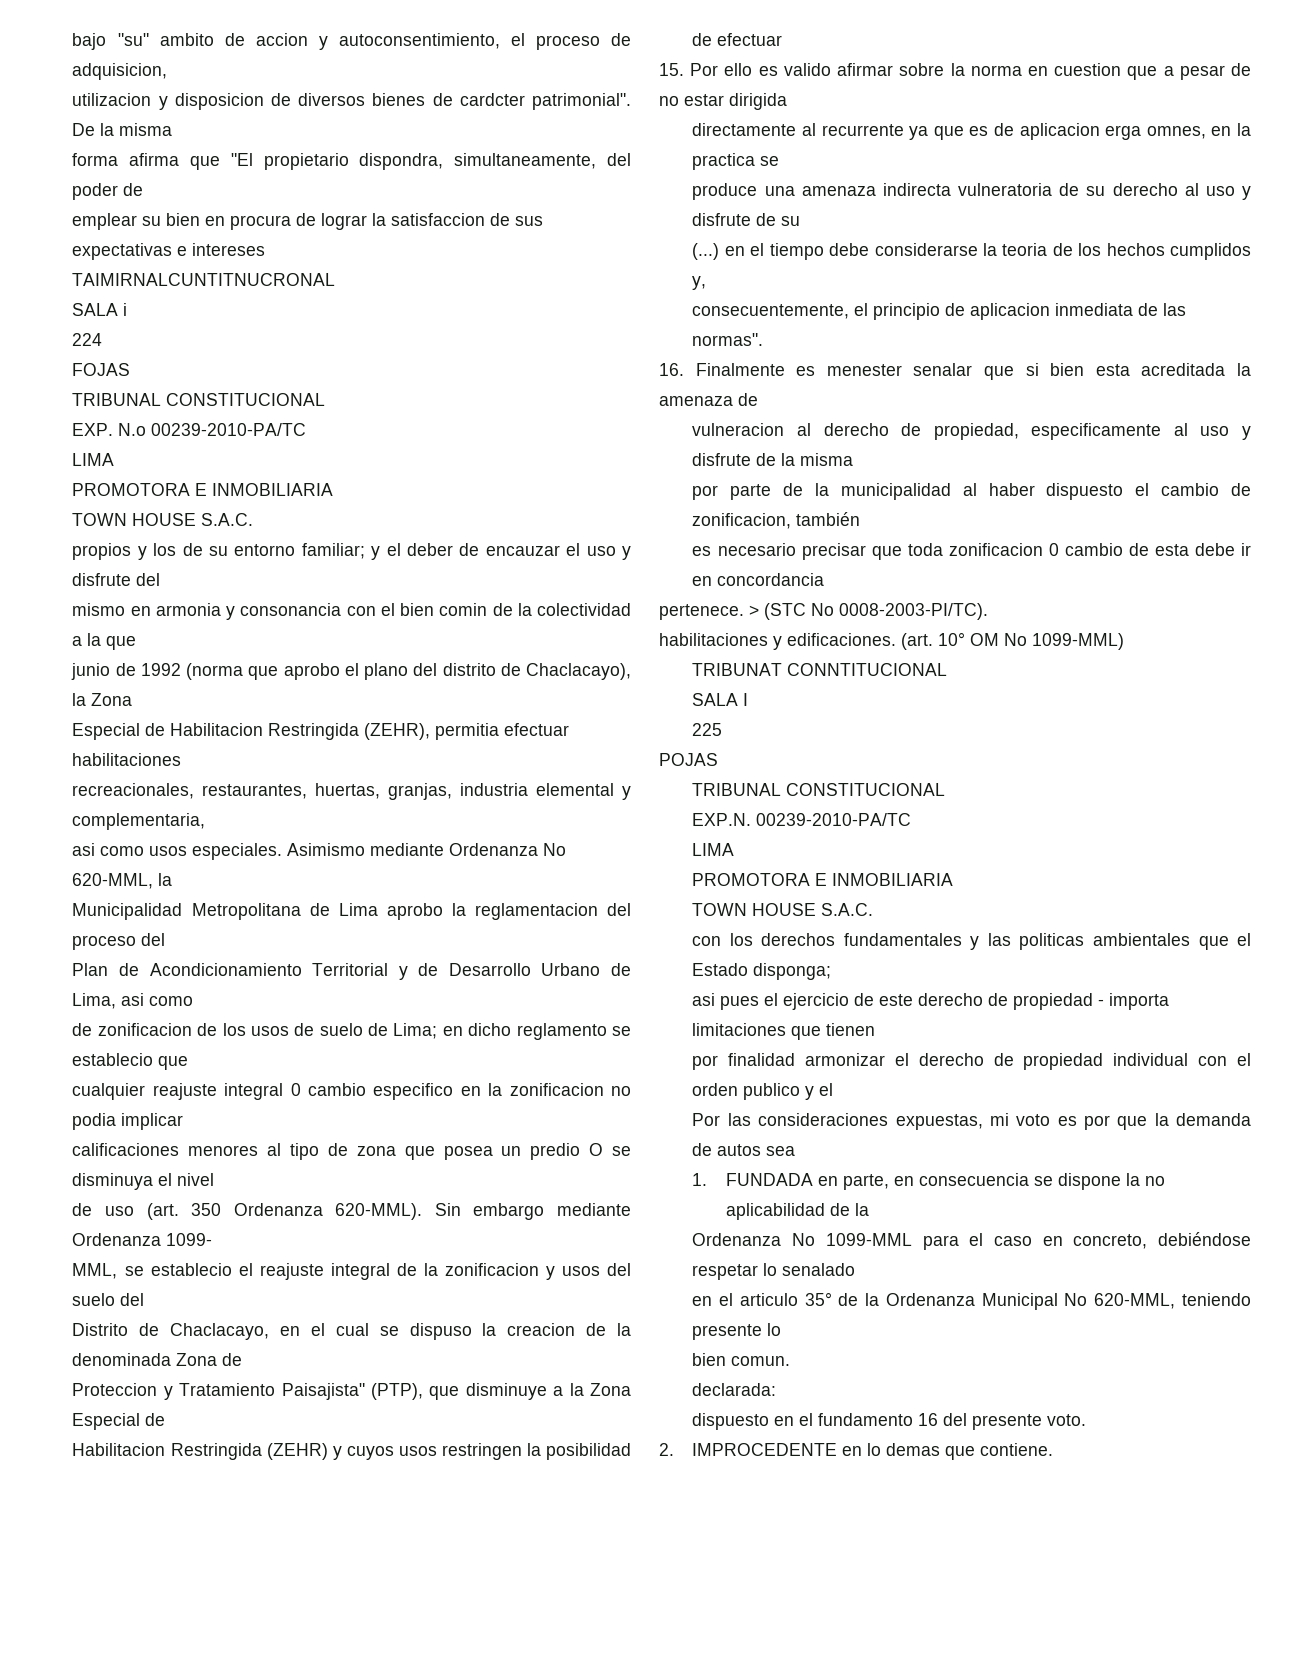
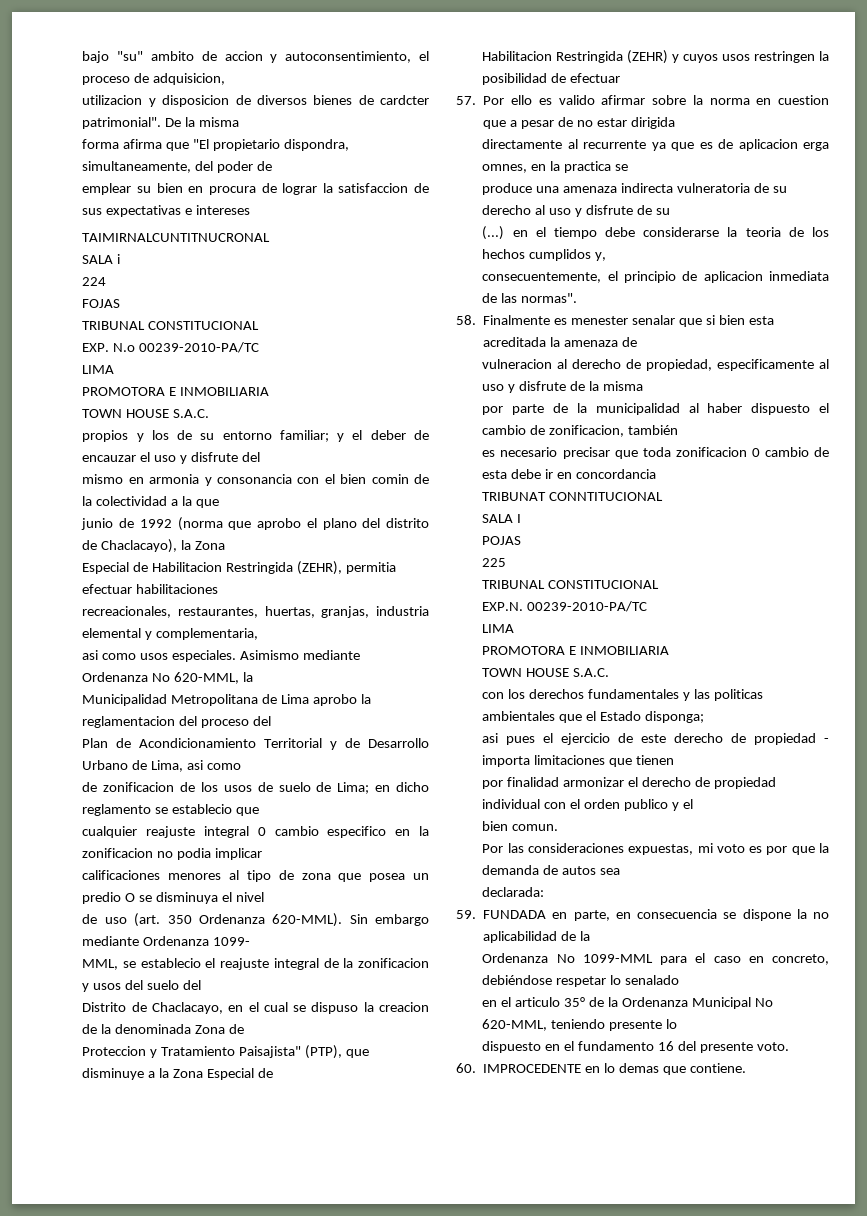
[659,63,684,76] 15. -> [456,96,476,105] 57.
[659,363,684,376] 16. -> [456,315,476,325] 58.
[659,603,988,620] [659,632,1124,650] // pertenece. > (STC No 0008-2003-PI/TC). // habilitaciones y edificaciones. (art. 10° OM No 1099-MML) -> (657, 474) none
(749, 699) none -> [482,536,522,545] // POJAS
[659,753,718,766] // POJAS -> (507, 562) none
(834, 1089) none -> [482,821,559,831] // bien comun.
[692,1173,708,1186] 1. -> [482,887,545,897] [456,910,476,919] declarada: // 59.
[692,1353,791,1366] [692,1383,777,1396] // bien comun. // declarada: -> (678, 1024) none
[659,1443,674,1456] 2. -> [456,1063,476,1073] 60.

